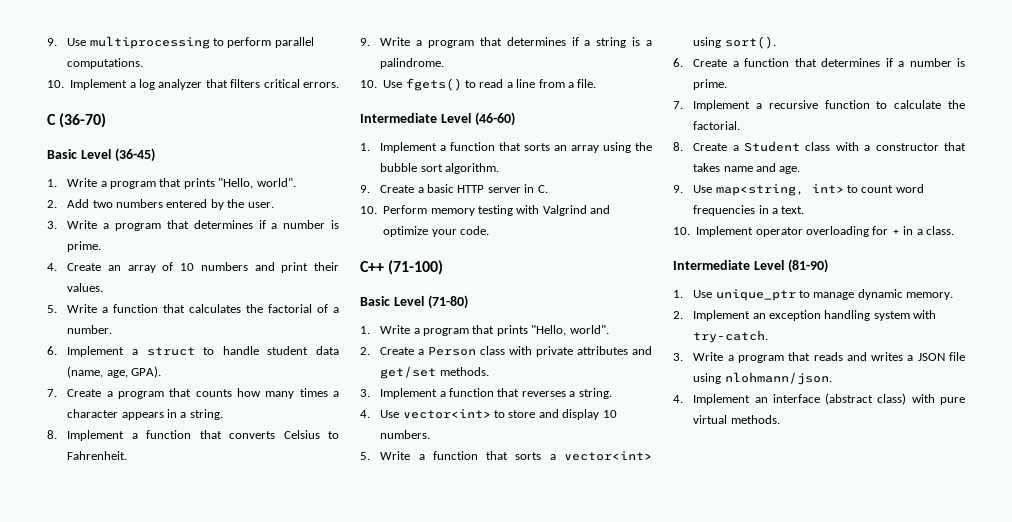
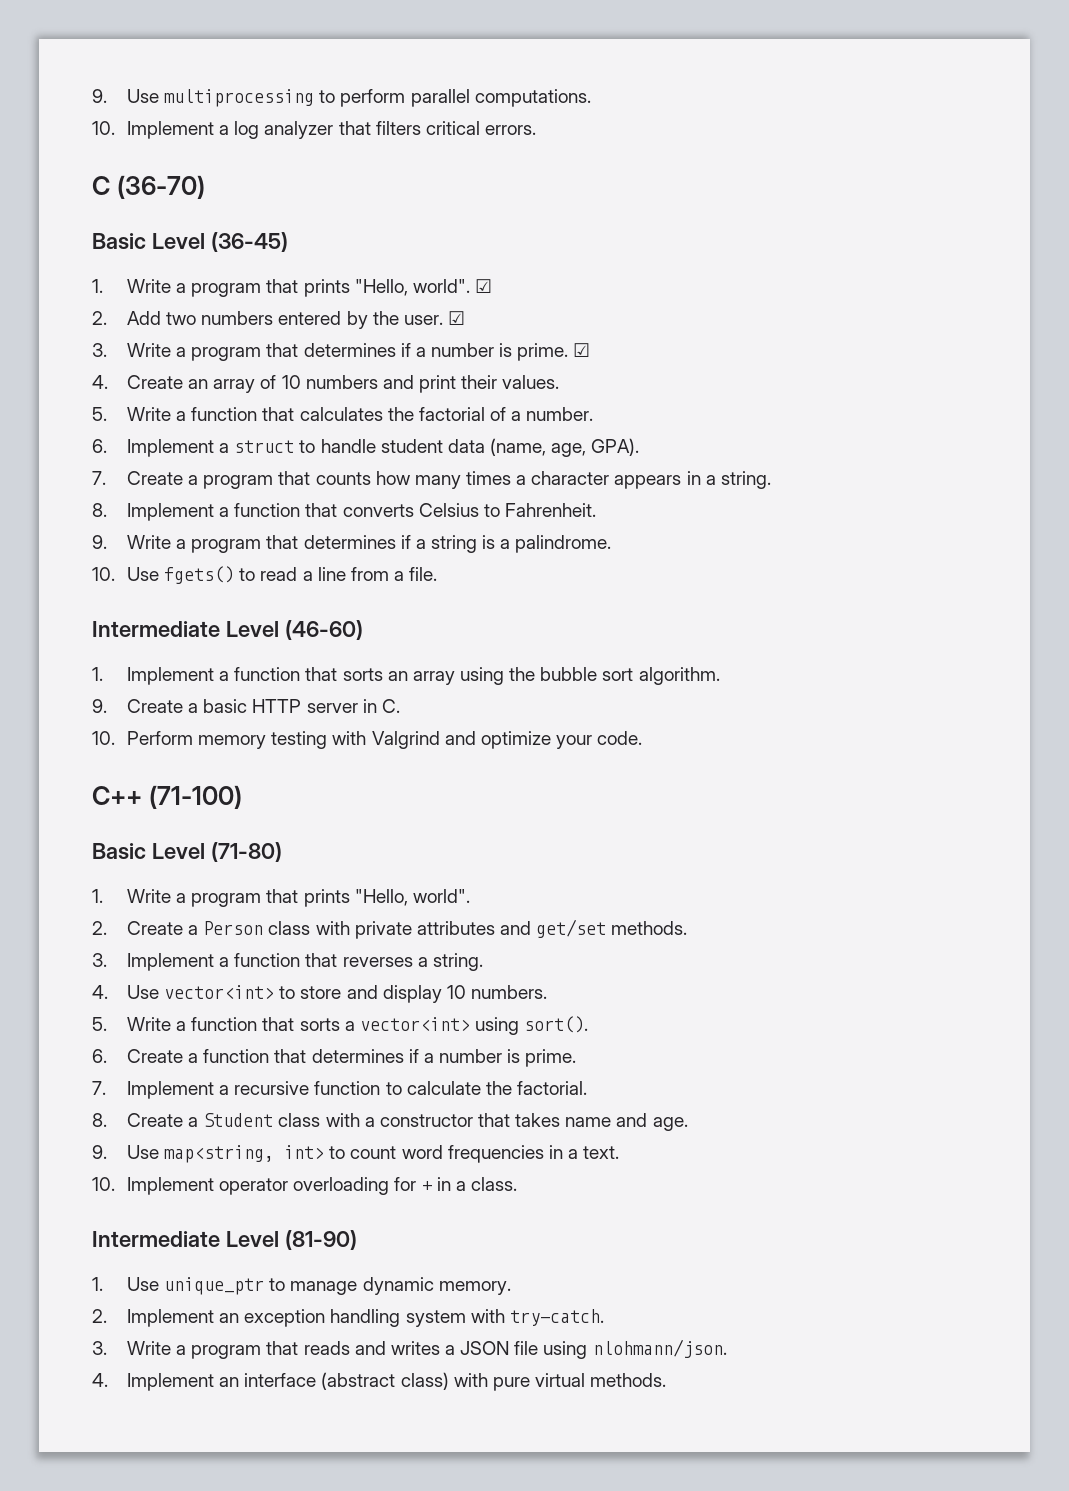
(296, 182) none -> [474,279,492,293] ☑
(274, 205) none -> [447,311,465,325] ☑
(102, 246) none -> [573,343,591,357] ☑

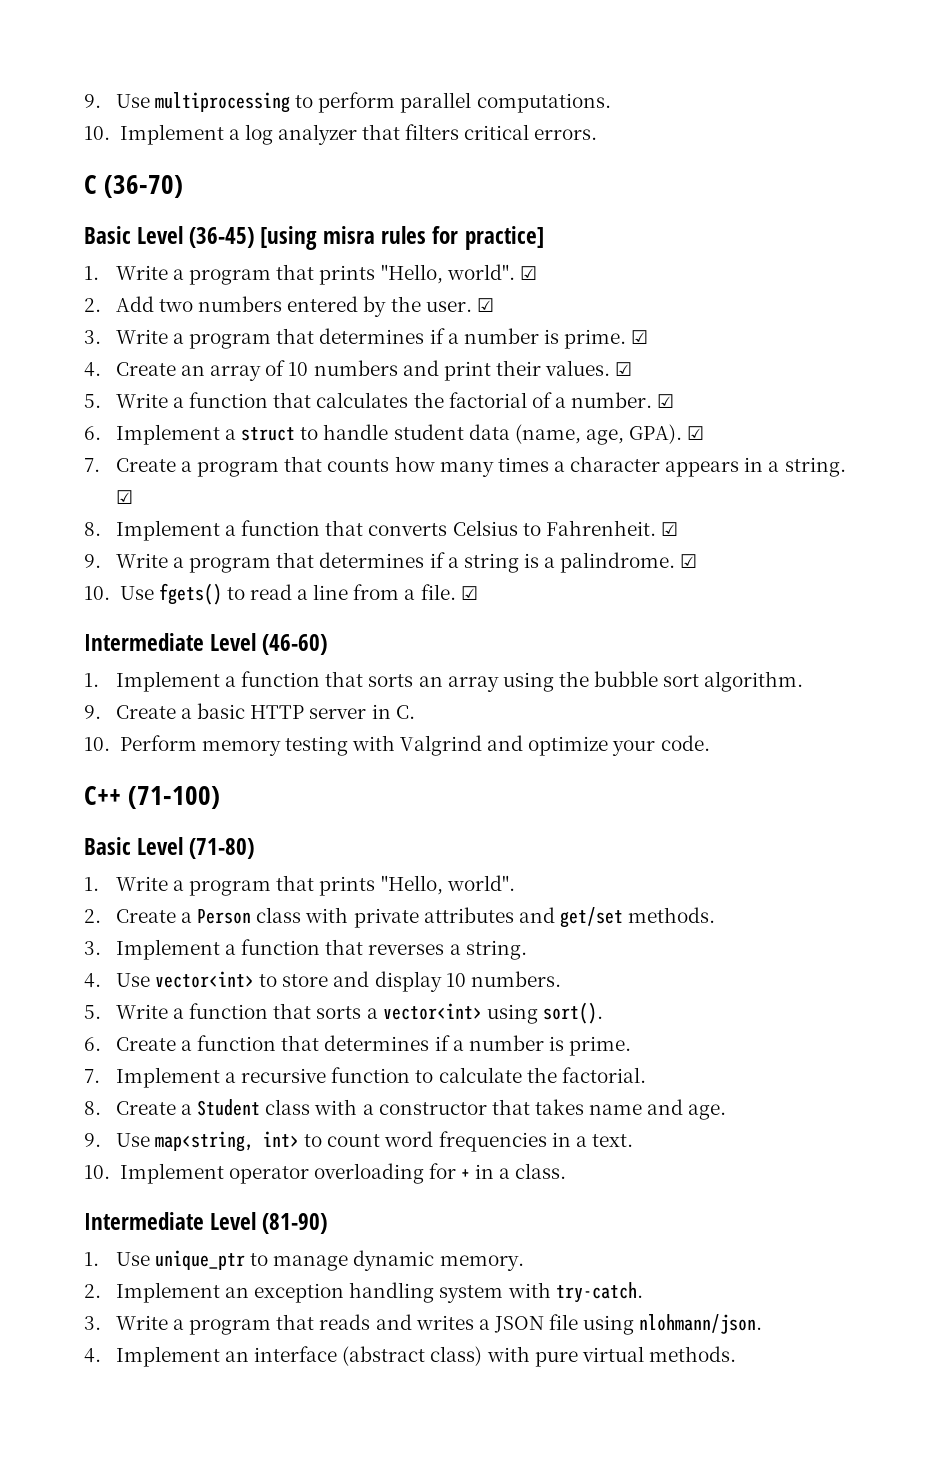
(288, 242) none -> [260,226,544,250] [using misra rules for practice]
(560, 382) none -> [615,362,633,376] ☑
(594, 414) none -> [657,394,675,408] ☑
(640, 447) none -> [687,426,705,440] ☑
(771, 480) none -> [115,490,133,504] ☑
(596, 510) none -> [660,522,678,536] ☑
(612, 544) none -> [680,554,698,568] ☑
(438, 574) none -> [460,586,478,600] ☑

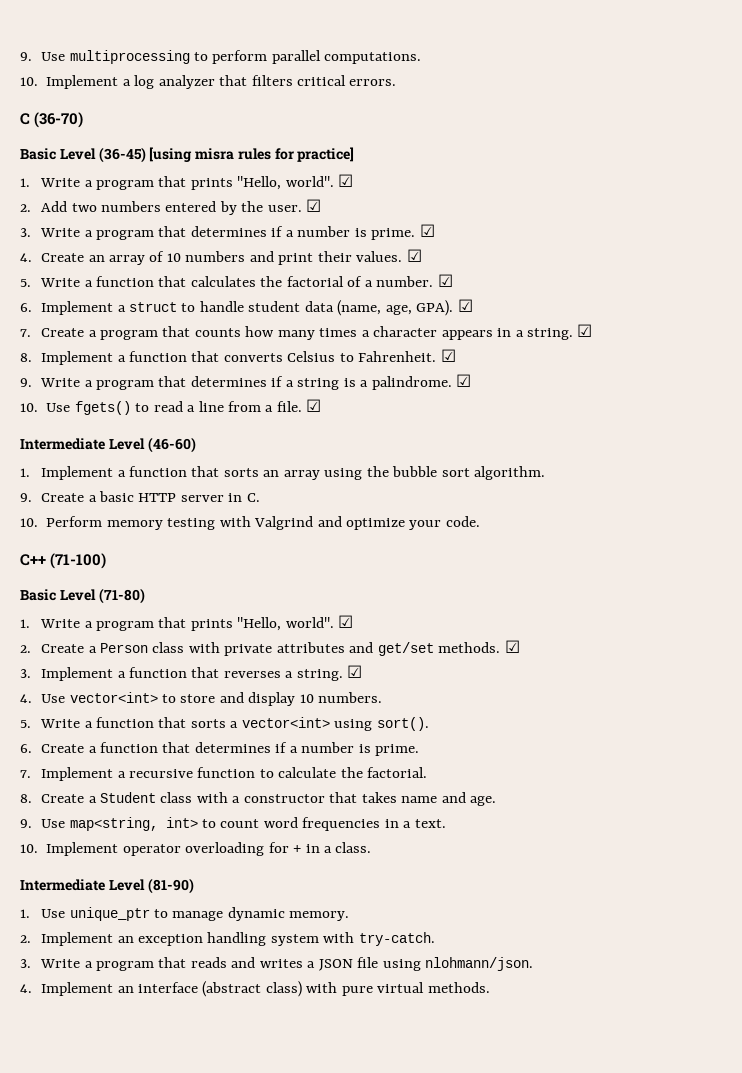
(515, 883) none -> [338,615,354,628] ☑
(716, 915) none -> [504,640,520,653] ☑
(527, 950) none -> [347,665,363,678] ☑

